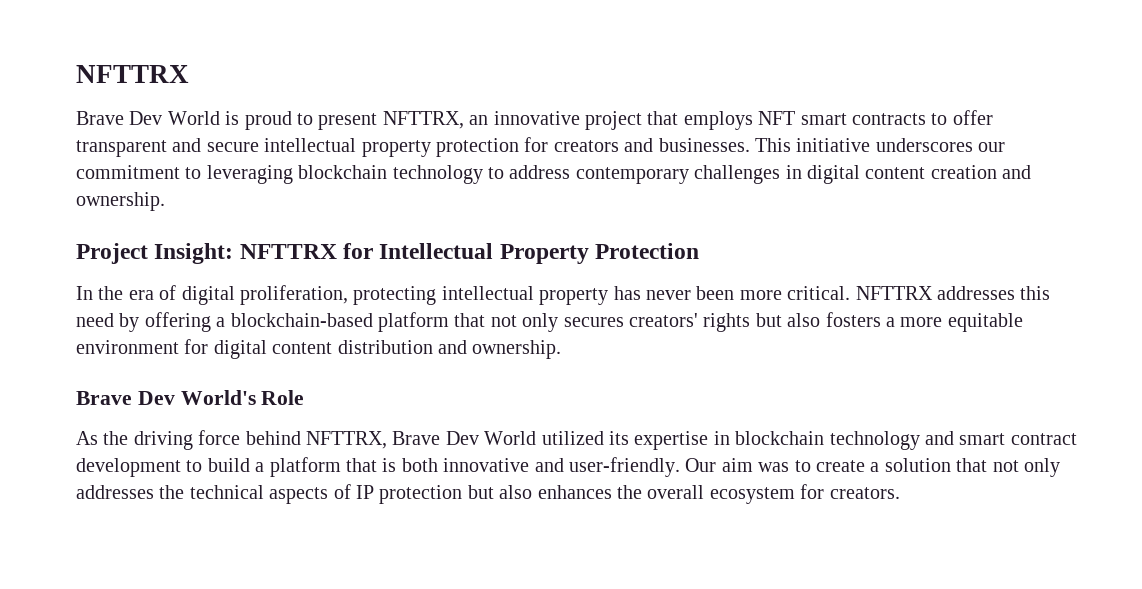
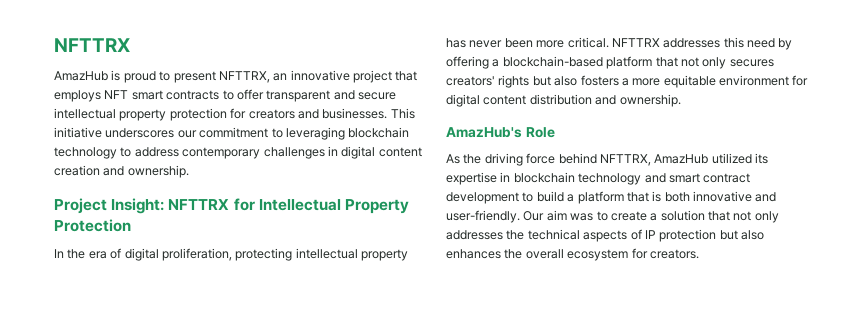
[76,111,220,125] Brave Dev World -> [54,71,108,81] AmazHub
[76,390,256,405] Brave Dev World's -> [446,127,522,138] AmazHub's
[392,431,537,445] Brave Dev World -> [654,154,709,164] AmazHub

